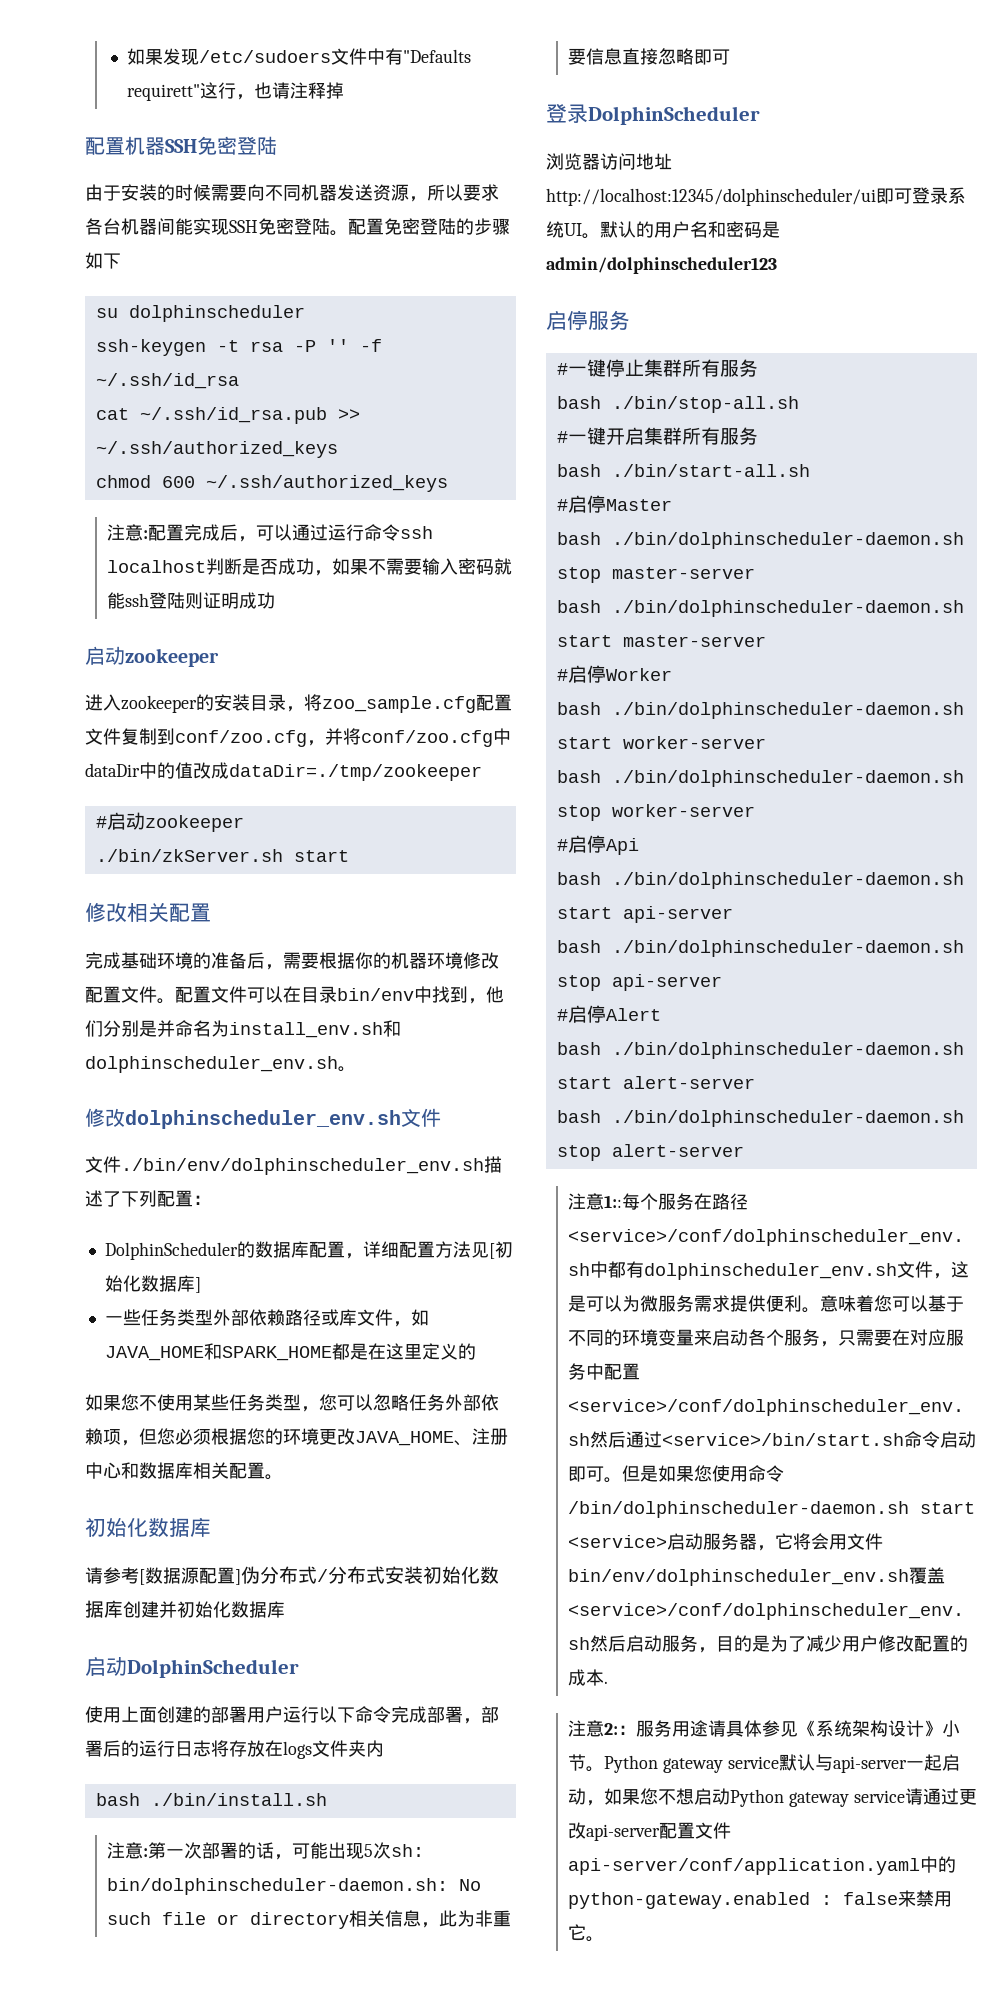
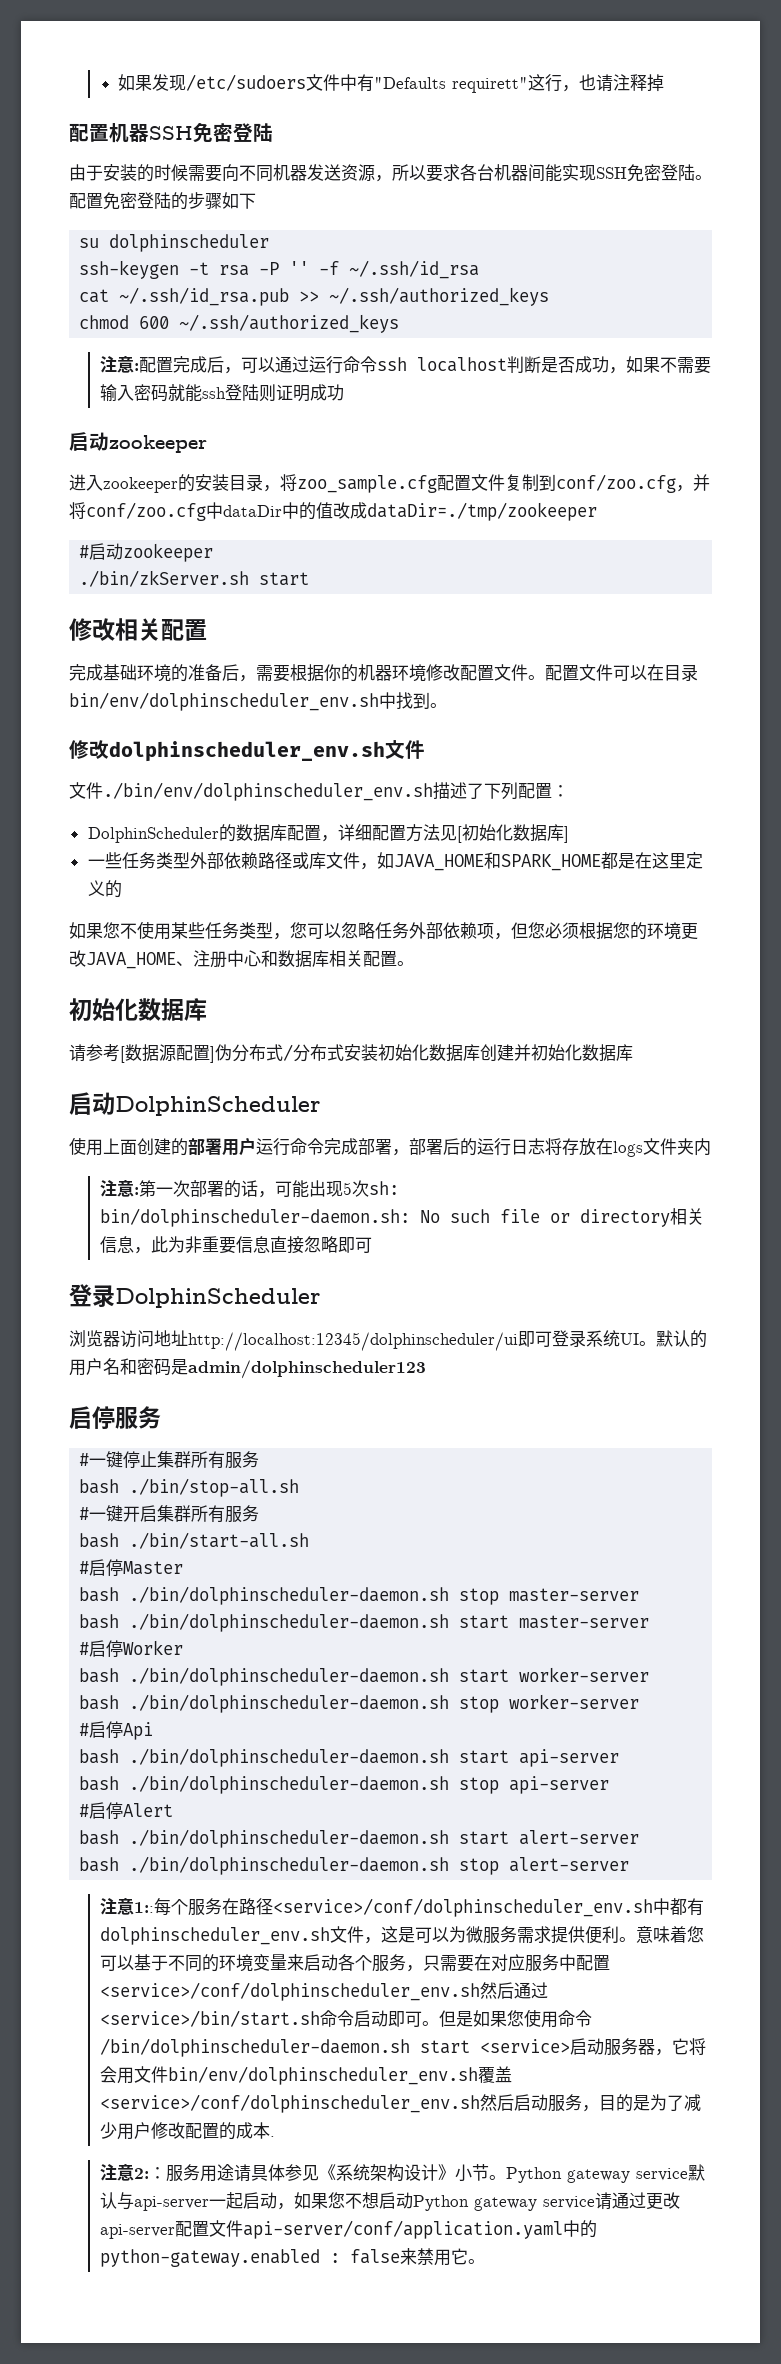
[337,986,504,1004] [85,1020,401,1038] [85,1056,338,1073] bin/env中找到，他们分别是并命名为install_env.sh和dolphinscheduler_env.sh -> [69,692,430,711] bin/env/dolphinscheduler_env.sh中找到
[319,1706,355,1723] 以下 -> (290, 1147) none
[95,1793,327,1806] // bash ./bin/install.sh -> (711, 1147) none

